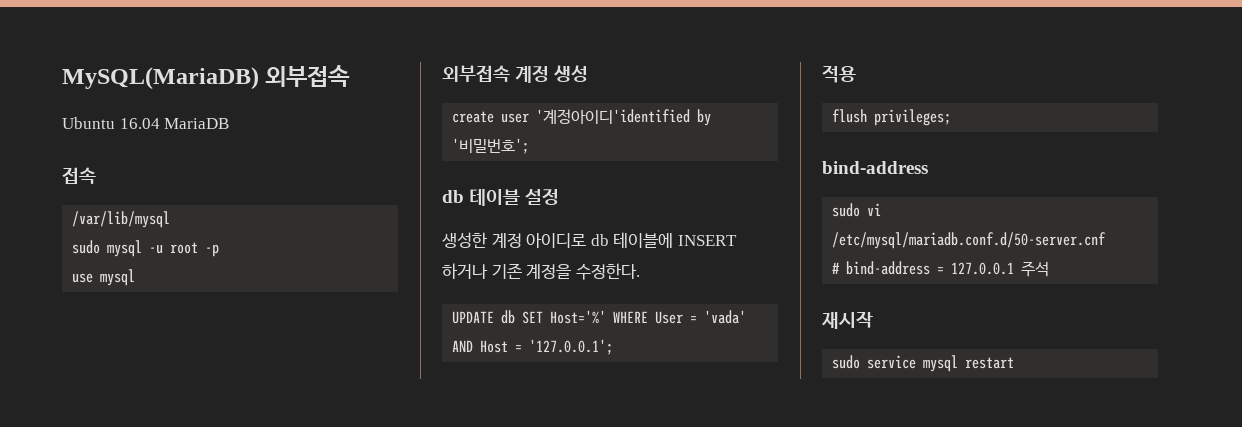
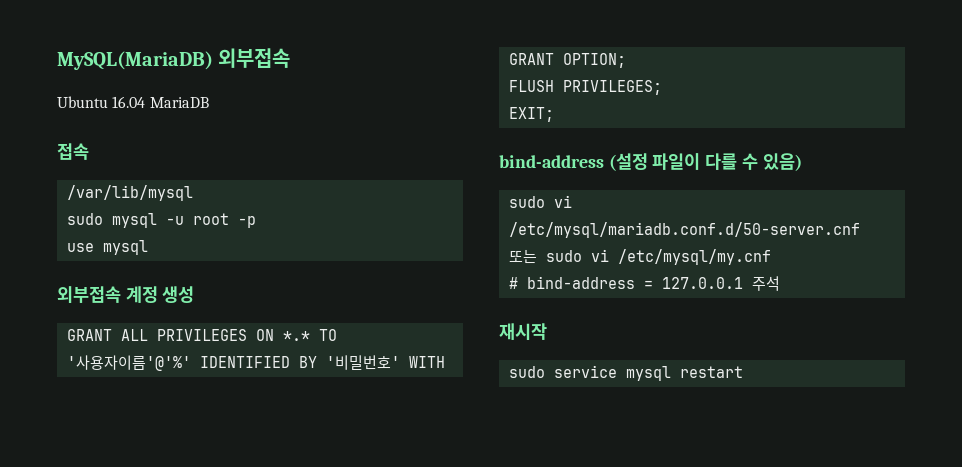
[452,109,712,126] [452,138,530,154] [442,189,560,206] [442,232,737,248] [442,263,640,280] [452,310,747,324] [452,339,614,355] [822,65,856,83] [832,109,952,126] [822,161,928,174] create user '계정아이디'identified by '비밀번호'; // db 테이블 설정 // 생성한 계정 아이디로 db 테이블에 INSERT 하거나 기존 계정을 수정한다. // UPDATE db SET Host='%' WHERE User = 'vada' AND Host = '127.0.0.1'; // 적용 // flush privileges; // bind-address -> [66,329,337,341] [66,355,445,371] [508,53,626,68] [508,80,662,95] [508,107,554,122] [499,153,802,171] GRANT ALL PRIVILEGES ON *.* TO '사용자이름'@'%' IDENTIFIED BY '비밀번호' WITH GRANT OPTION; // FLUSH PRIVILEGES; // EXIT; // bind-address (설정 파일이 다를 수 있음)
(1107, 240) none -> [508,249,771,265] 또는 sudo vi /etc/mysql/my.cnf

